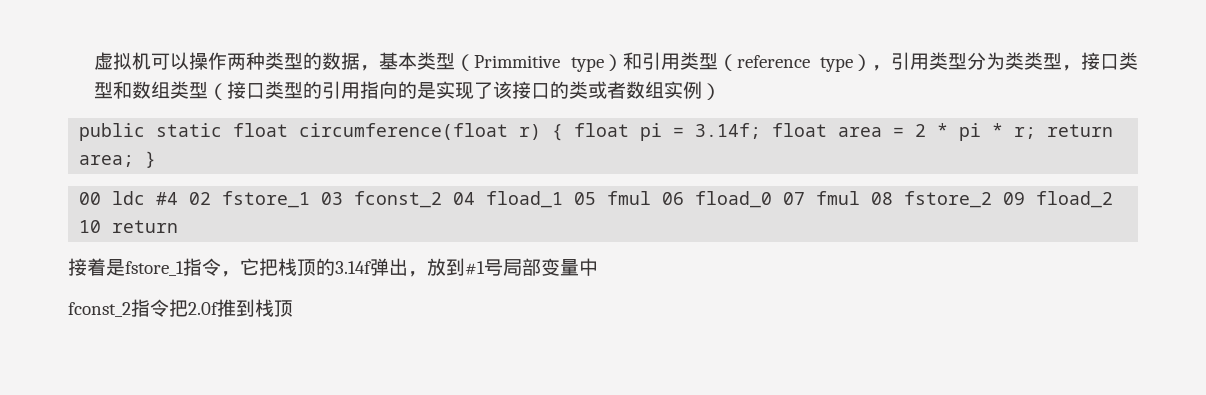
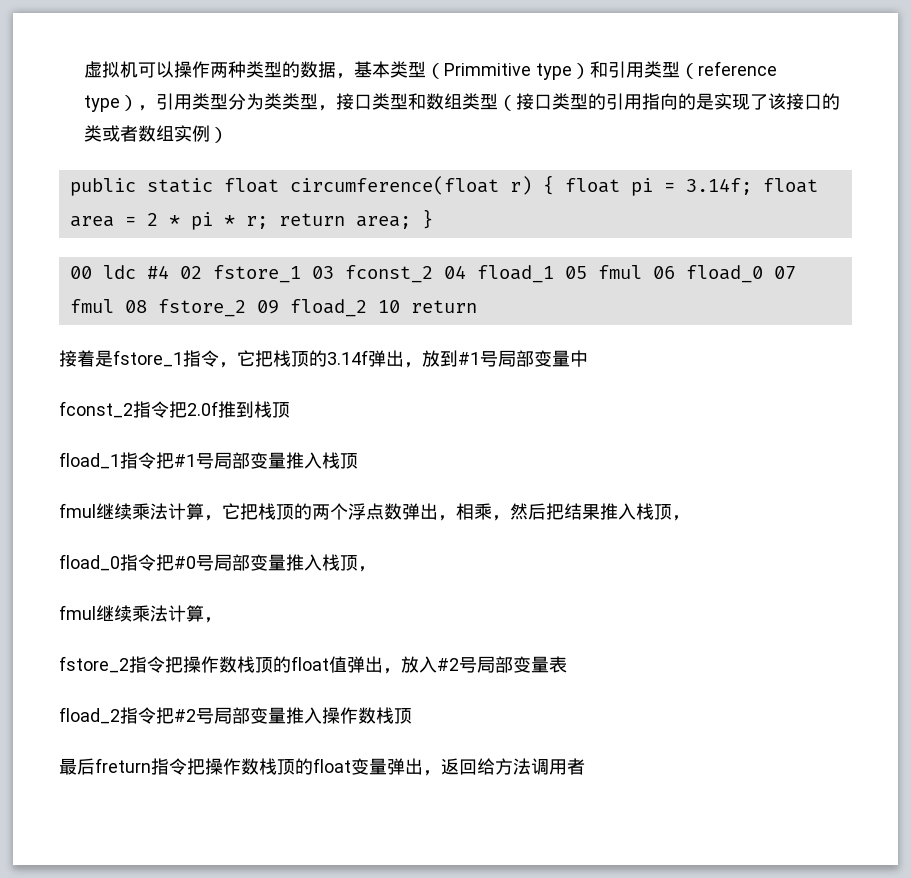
(293, 308) none -> [59,452,358,469] [59,503,690,521] [59,554,376,572] [59,605,222,623] [59,656,567,674] [59,707,412,724] [59,758,585,776] // fload_1指令把#1号局部变量推入栈顶 // fmul继续乘法计算，它把栈顶的两个浮点数弹出，相乘，然后把结果推入栈顶， // fload_0指令把#0号局部变量推入栈顶， // fmul继续乘法计算， // fstore_2指令把操作数栈顶的float值弹出，放入#2号局部变量表 // fload_2指令把#2号局部变量推入操作数栈顶 // 最后freturn指令把操作数栈顶的float变量弹出，返回给方法调用者

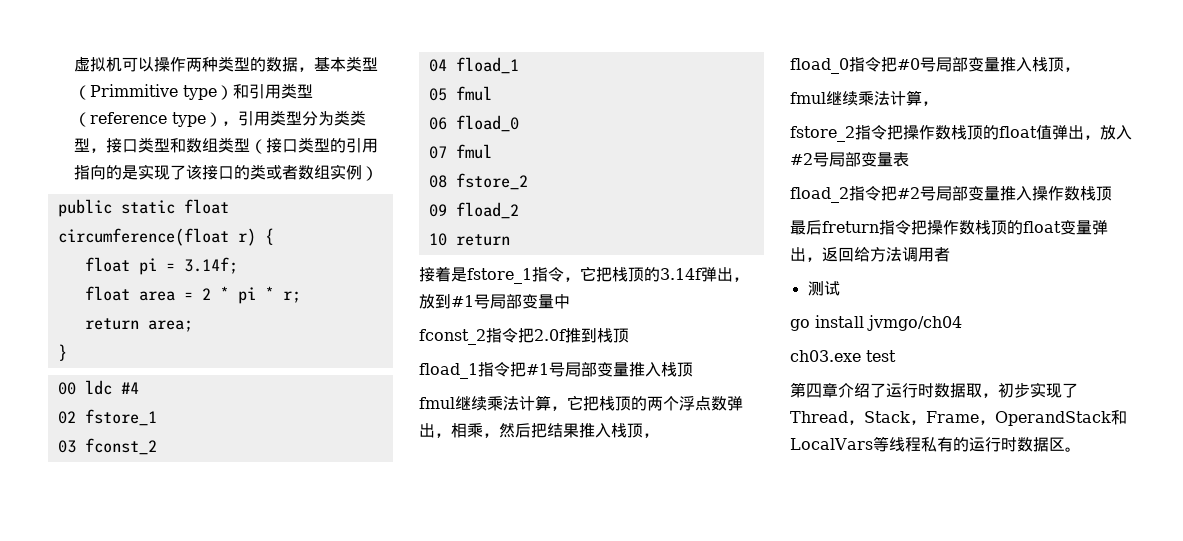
(554, 185) none -> (274, 236) //
(752, 186) none -> (238, 265) //
(268, 222) none -> (301, 297) //
(411, 222) none -> (193, 326) //
(169, 272) none -> (139, 388) //
(301, 274) none -> (157, 417) //
(433, 274) none -> (157, 446) //
(554, 274) none -> (519, 65) //
(642, 272) none -> (492, 93) //
(763, 274) none -> (519, 123) //
(114, 306) none -> (492, 151) //
(246, 308) none -> (528, 181) //
(367, 308) none -> (519, 210) //
(585, 766) none -> [807,281,840,296] [790,315,962,331] [790,350,896,362] [790,382,1078,398] [790,410,1127,426] [790,436,1081,452] // 测试 // go install jvmgo/ch04 // ch03.exe test // 第四章介绍了运行时数据取，初步实现了Thread，Stack，Frame，OperandStack和LocalVars等线程私有的运行时数据区。

